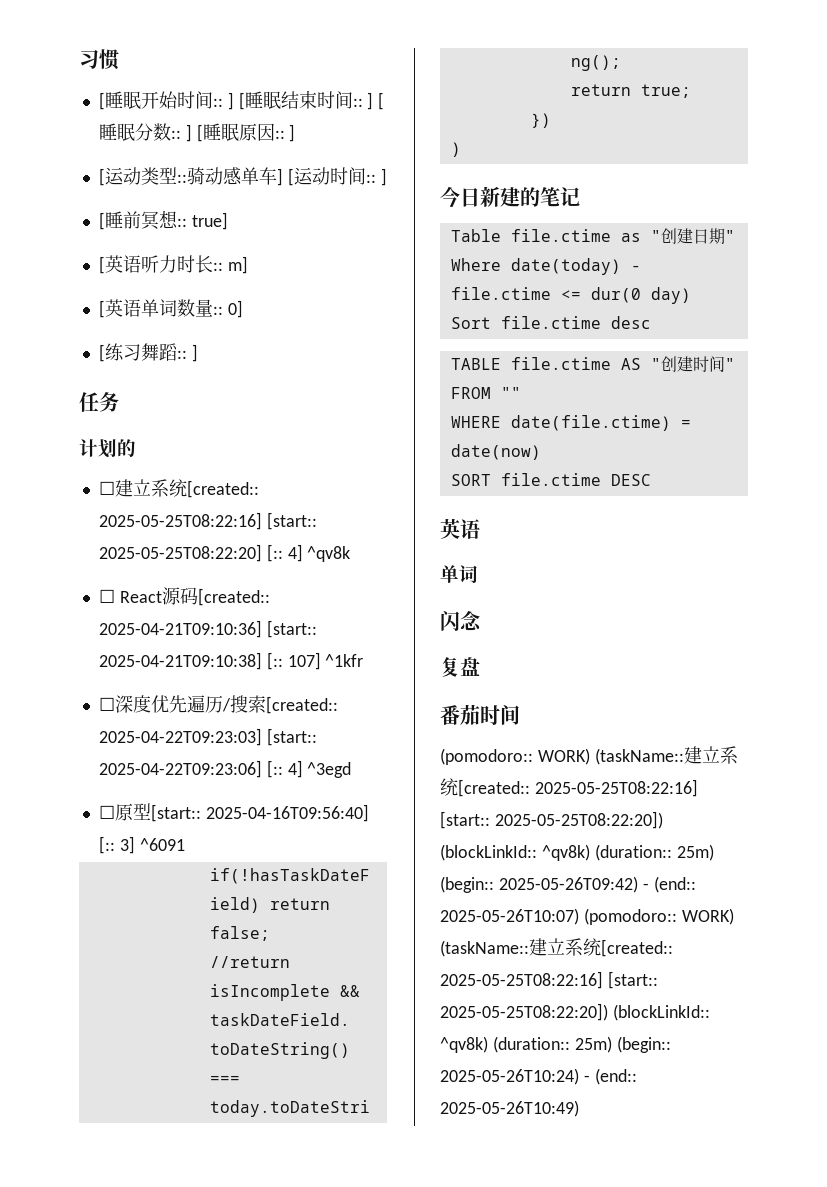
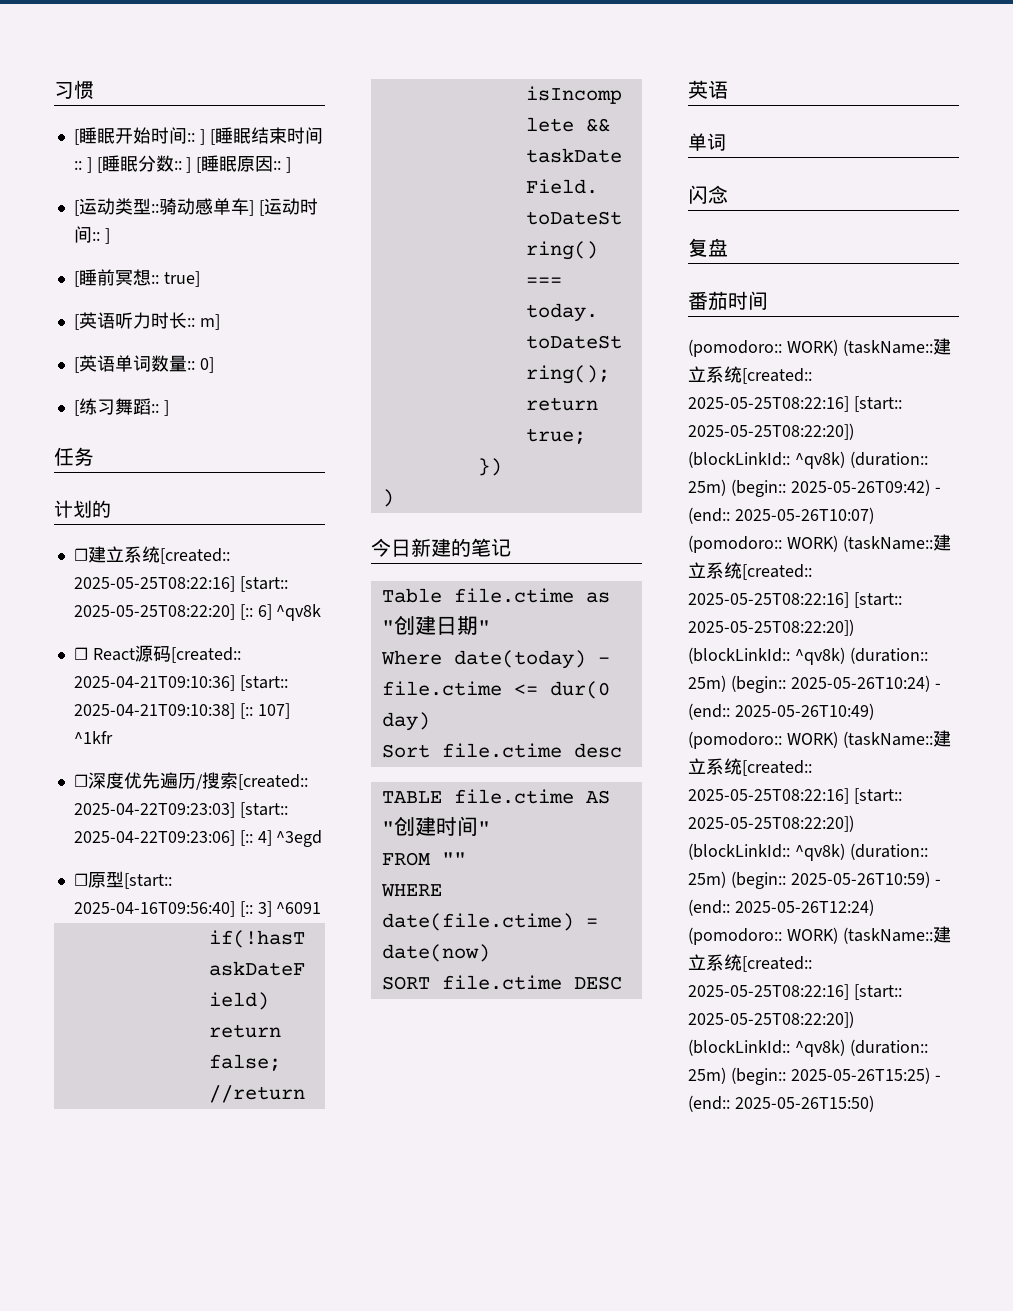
[287,544,303,562] 4] -> [257,604,272,620] 6]
(579, 1108) none -> [688,730,951,749] [688,758,812,776] [688,788,902,804] [688,815,854,832] [688,843,928,861] [688,871,941,889] [688,899,874,916] [688,926,951,945] [688,954,812,972] [688,984,902,1000] [688,1011,854,1028] [688,1039,928,1057] [688,1067,941,1085] [688,1095,874,1112] (pomodoro:: WORK) (taskName::建立系统[created:: 2025-05-25T08:22:16] [start:: 2025-05-25T08:22:20]) (blockLinkId:: ^qv8k) (duration:: 25m) (begin:: 2025-05-26T10:59) - (end:: 2025-05-26T12:24) (pomodoro:: WORK) (taskName::建立系统[created:: 2025-05-25T08:22:16] [start:: 2025-05-25T08:22:20]) (blockLinkId:: ^qv8k) (duration:: 25m) (begin:: 2025-05-26T15:25) - (end:: 2025-05-26T15:50)

